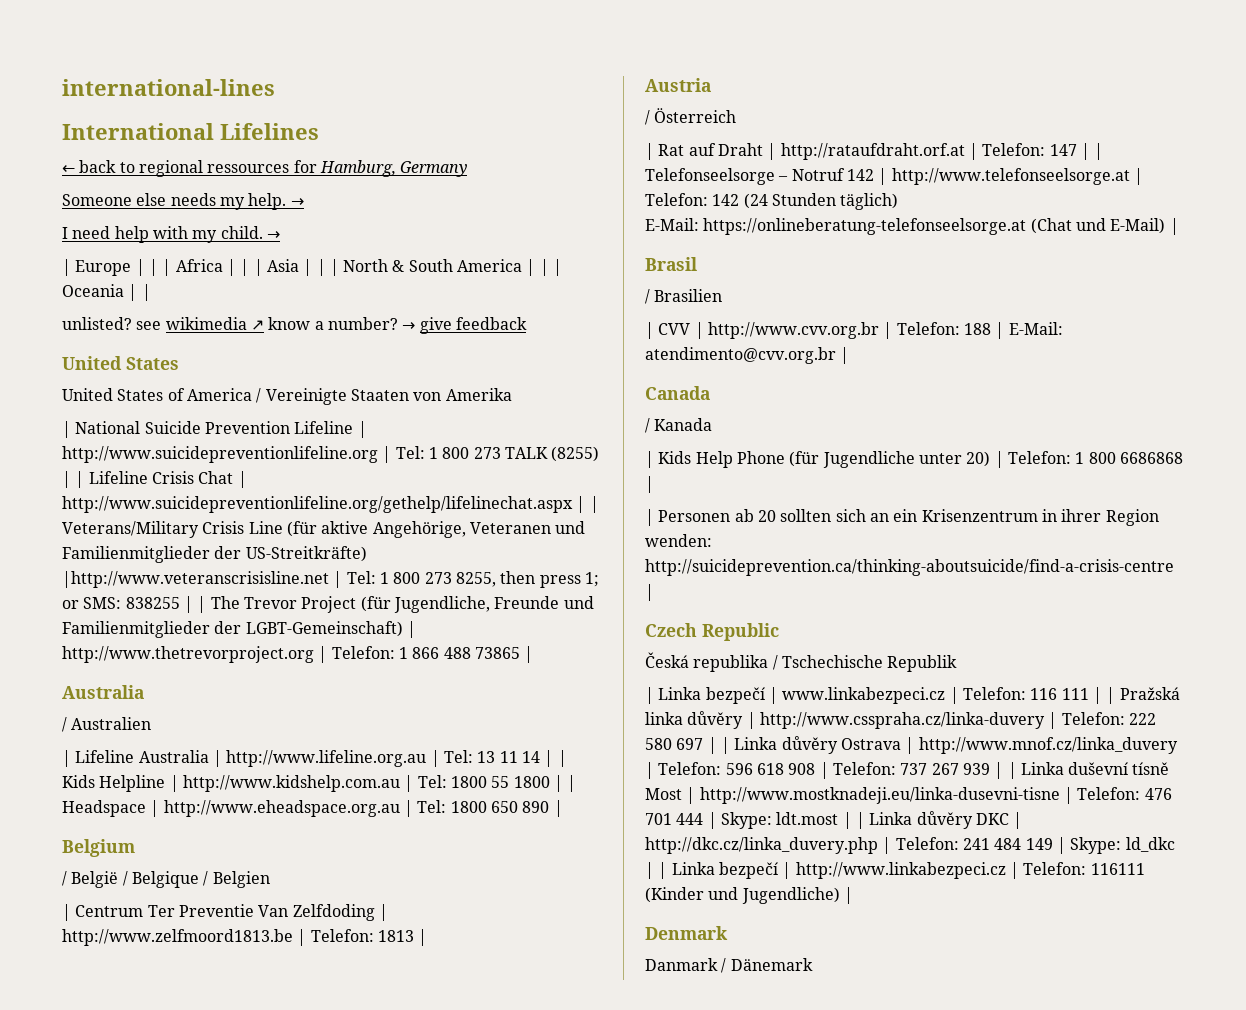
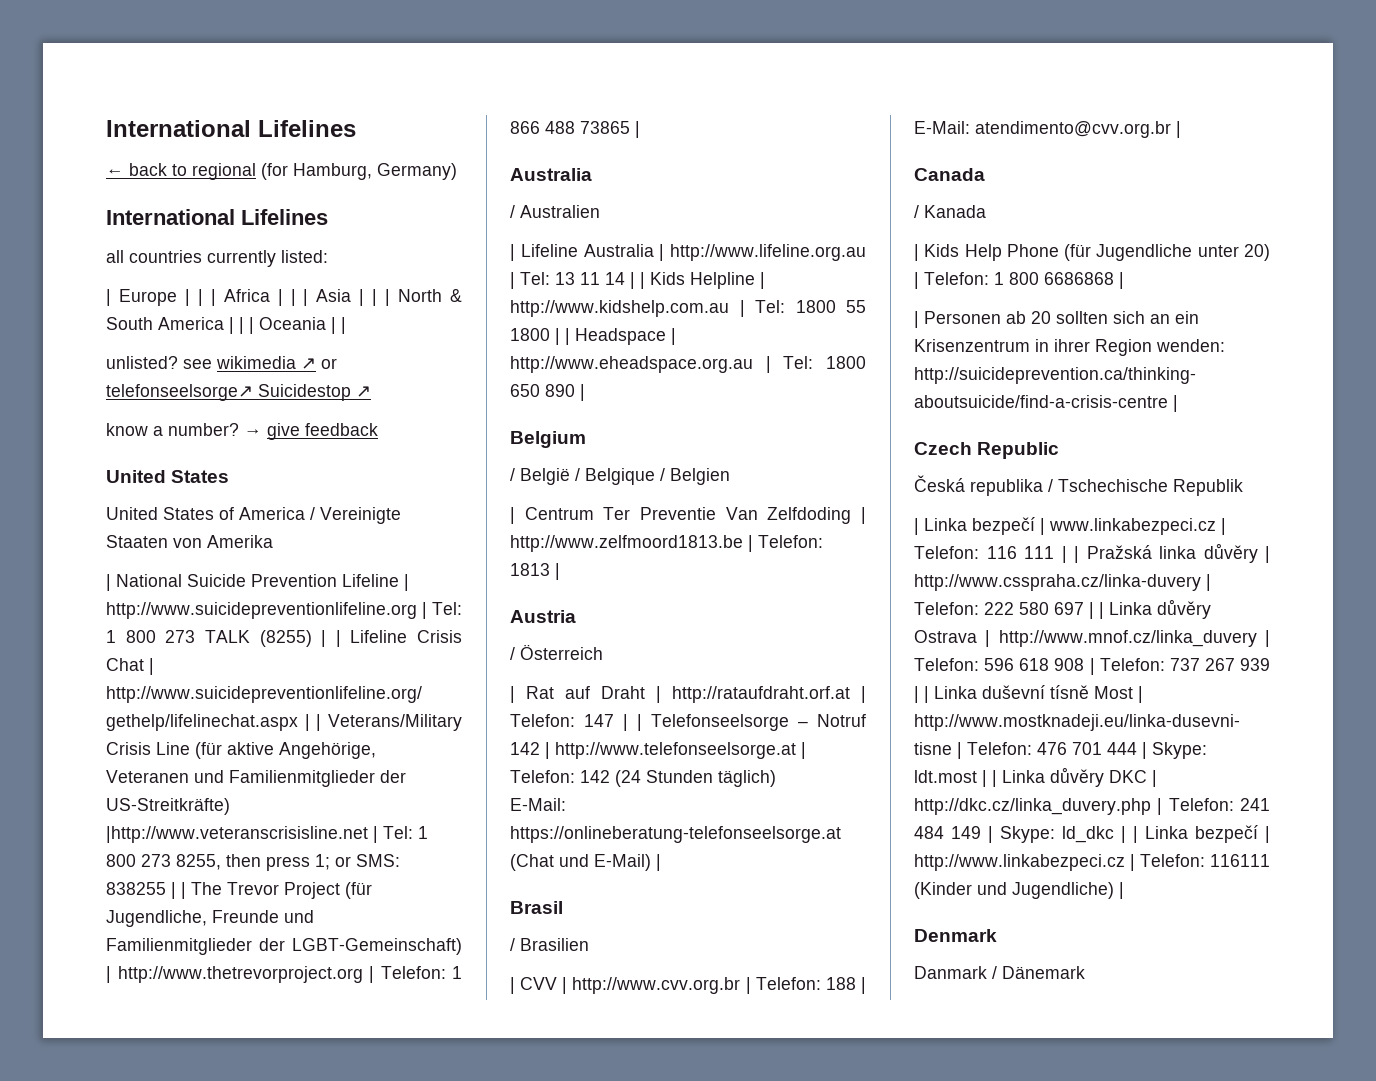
[62,79,275,96] international-lines // -> (106, 128) none
[207,160,468,177] [62,193,304,210] [62,226,280,243] ressources for Hamburg, Germany // Someone else needs my help. → // I need help with my child. → -> [261,163,457,180] [106,209,328,225] [106,250,328,267] (for Hamburg, Germany) // International Lifelines // all countries currently listed:
(264, 325) none -> [321,358,337,369] [106,384,371,401] or telefonseelsorge↗ Suicidestop ↗ //

